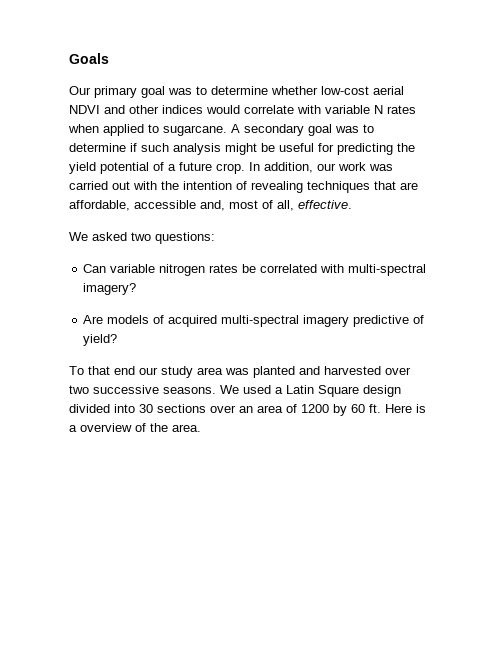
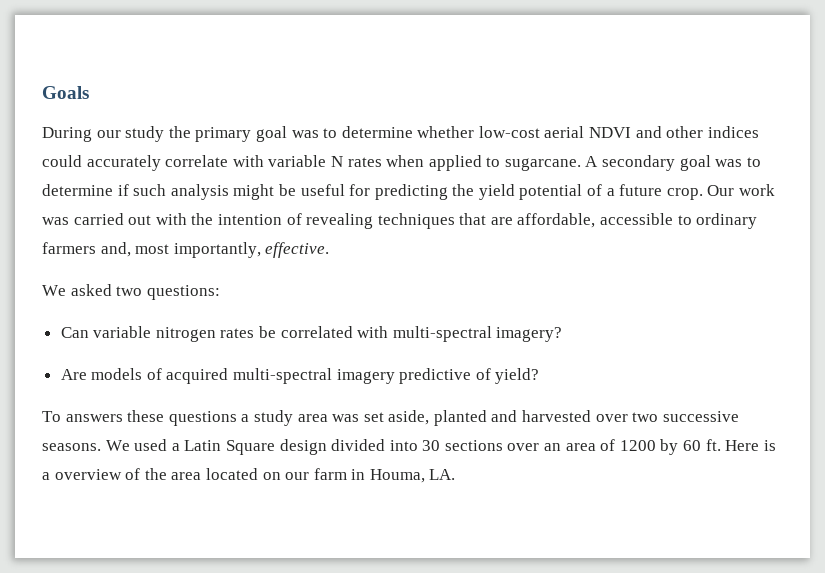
[69,86,91,95] Our -> [42,126,191,142] During our study the
[206,105,240,114] would -> [42,155,161,171] could accurately
[249,162,336,173] In addition, our -> [707,185,735,196] Our
[200,200,294,211] and, most of all, -> [677,213,758,229] [42,242,261,258] to ordinary farmers and, most importantly,
[88,366,158,375] that end our -> [65,410,250,426] answers these questions a
(249, 371) none -> [363,410,430,425] set aside,
[172,424,201,432] area. -> [171,468,456,483] area located on our farm in Houma, LA.

